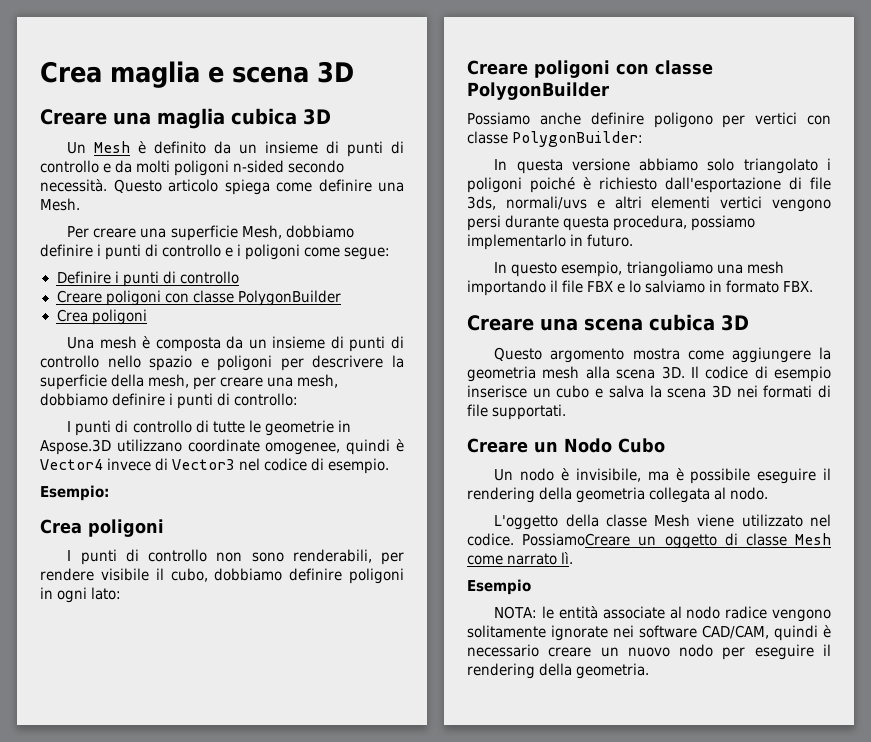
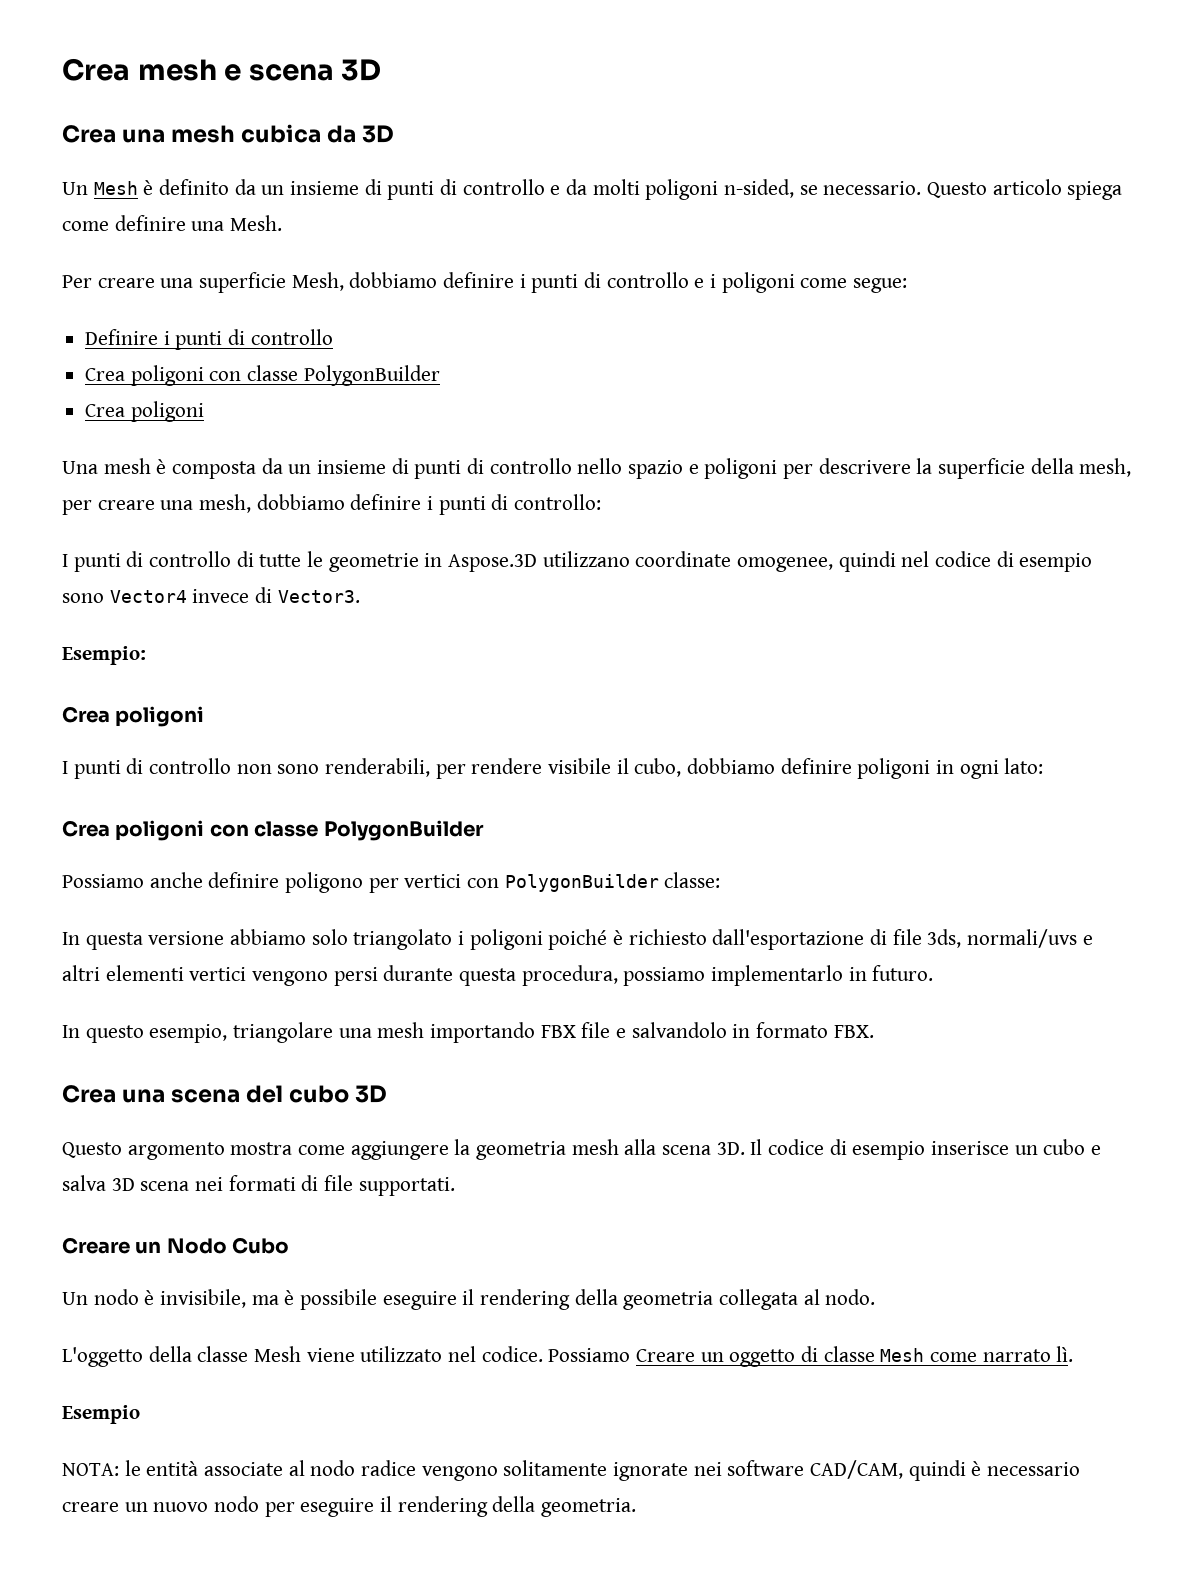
[40,61,200,88] Crea maglia -> [62,58,217,81] Crea mesh
[40,108,297,129] Creare una maglia cubica -> [62,124,357,143] Crea una mesh cubica da
[233,160,345,173] [40,179,107,192] n-sided secondo necessità. -> [724,179,922,198] n-sided, se necessario.
[56,290,102,303] Creare -> [85,368,126,381] Crea
[396,439,405,452] [40,458,390,474] è Vector4 invece di Vector3 nel codice di esempio. -> [901,551,1093,572] [62,587,360,603] nel codice di esempio sono Vector4 invece di Vector3.
[467,60,528,75] Creare -> [62,820,110,837] Crea
[467,131,644,147] classe PolygonBuilder: -> [504,872,721,892] PolygonBuilder classe:
[626,261,713,277] triangoliamo -> [233,1022,334,1043] triangolare
[550,280,706,293] il file FBX e lo salviamo -> [540,1022,727,1038] FBX file e salvandolo
[467,315,534,331] Creare -> [62,1085,116,1103] Crea
[649,314,715,331] cubica -> [246,1085,350,1103] del cubo
[649,385,731,398] la scena 3D -> [111,1178,190,1191] 3D scena
[522,533,631,546] PossiamoCreare -> [548,1348,696,1362] Possiamo Creare

